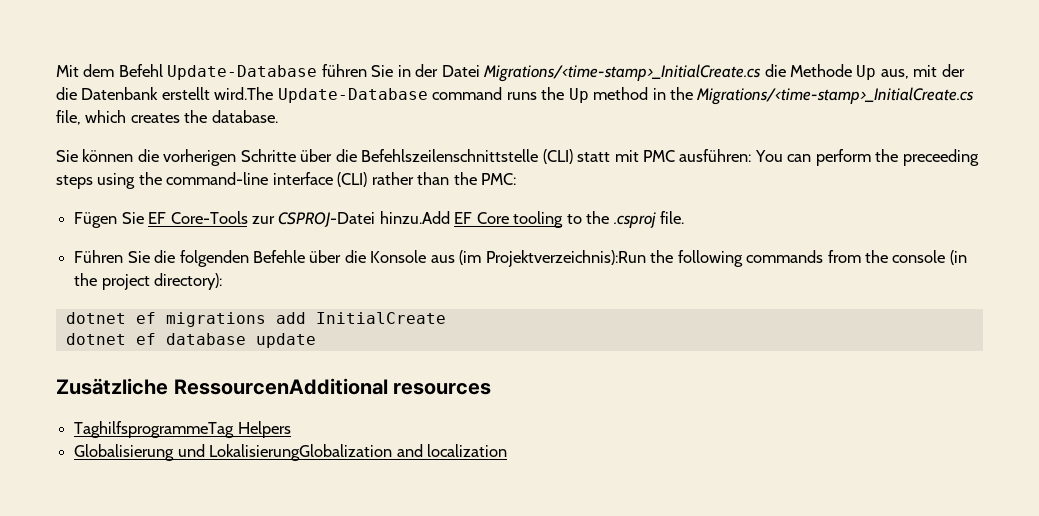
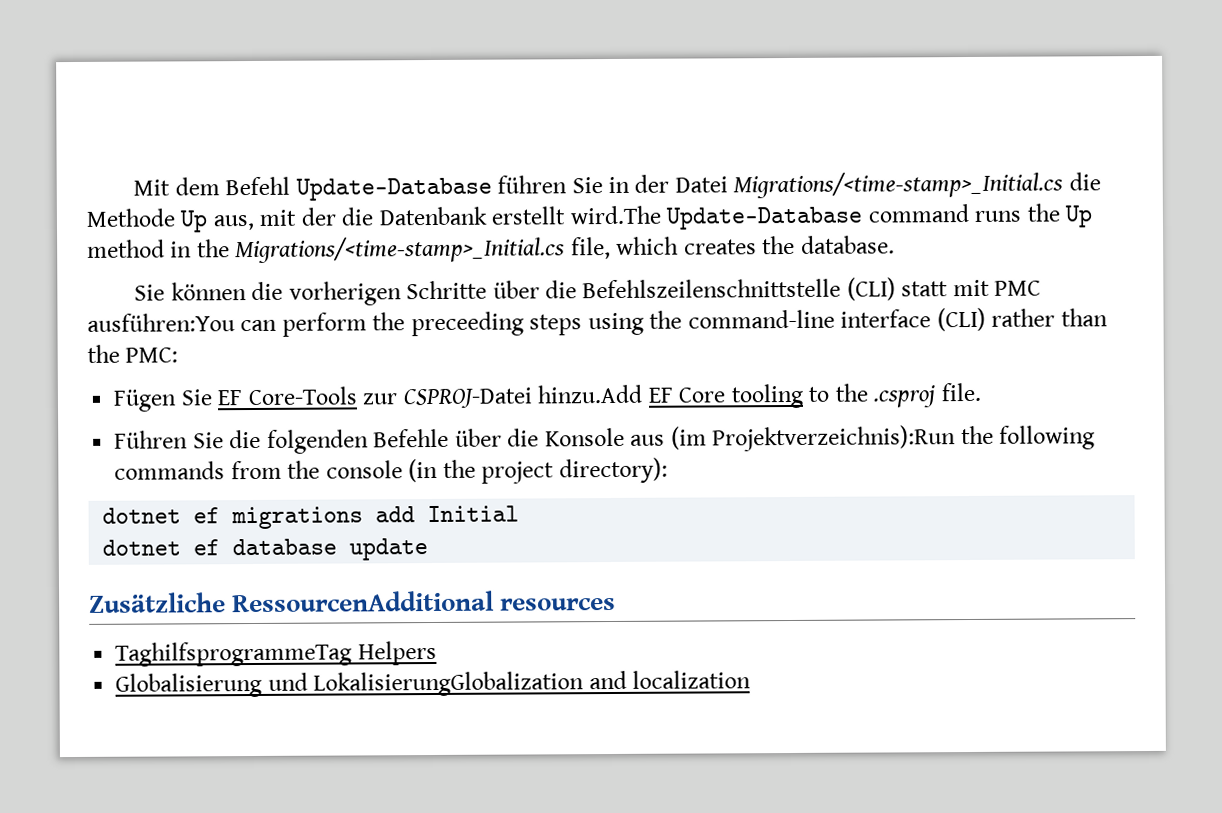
[483,64,762,82] Migrations/<time-stamp>_InitialCreate.cs -> [733,171,1064,199] Migrations/<time-stamp>_Initial.cs
[696,87,975,105] Migrations/<time-stamp>_InitialCreate.cs -> [235,236,566,264] Migrations/<time-stamp>_Initial.cs
[679,149,783,162] ausführen: You -> [87,313,235,332] ausführen:You
[315,312,446,324] InitialCreate -> [427,505,520,523] Initial

